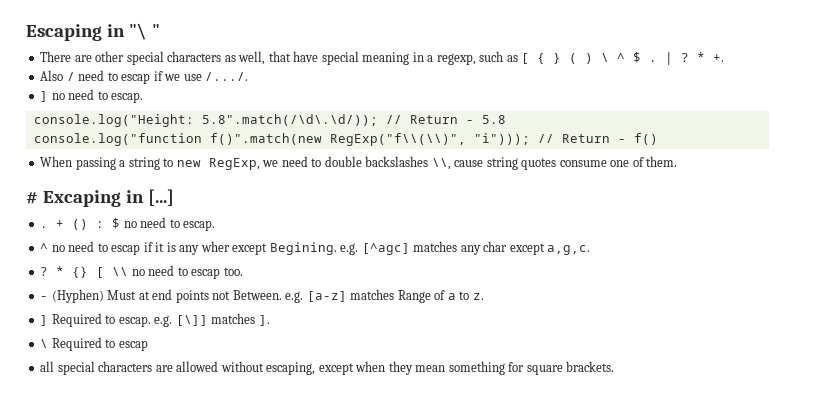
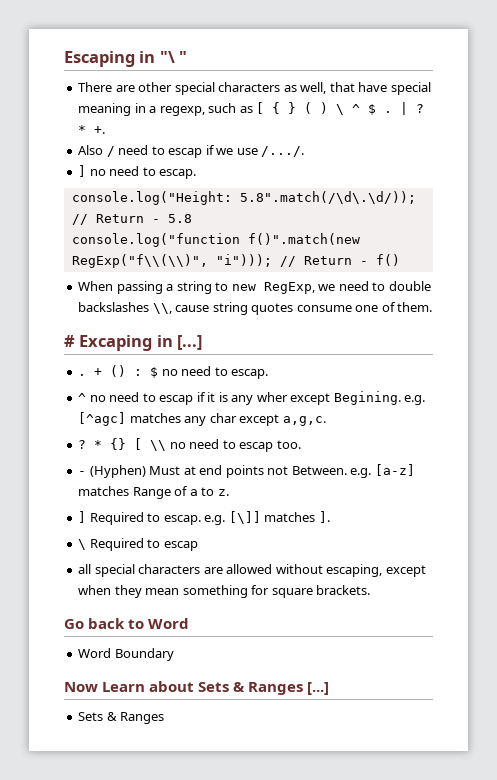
(615, 366) none -> [64,618,190,629] [78,648,174,661] [64,681,330,695] [78,712,165,724] // Go back to Word // Word Boundary // Now Learn about Sets & Ranges [...] // Sets & Ranges

